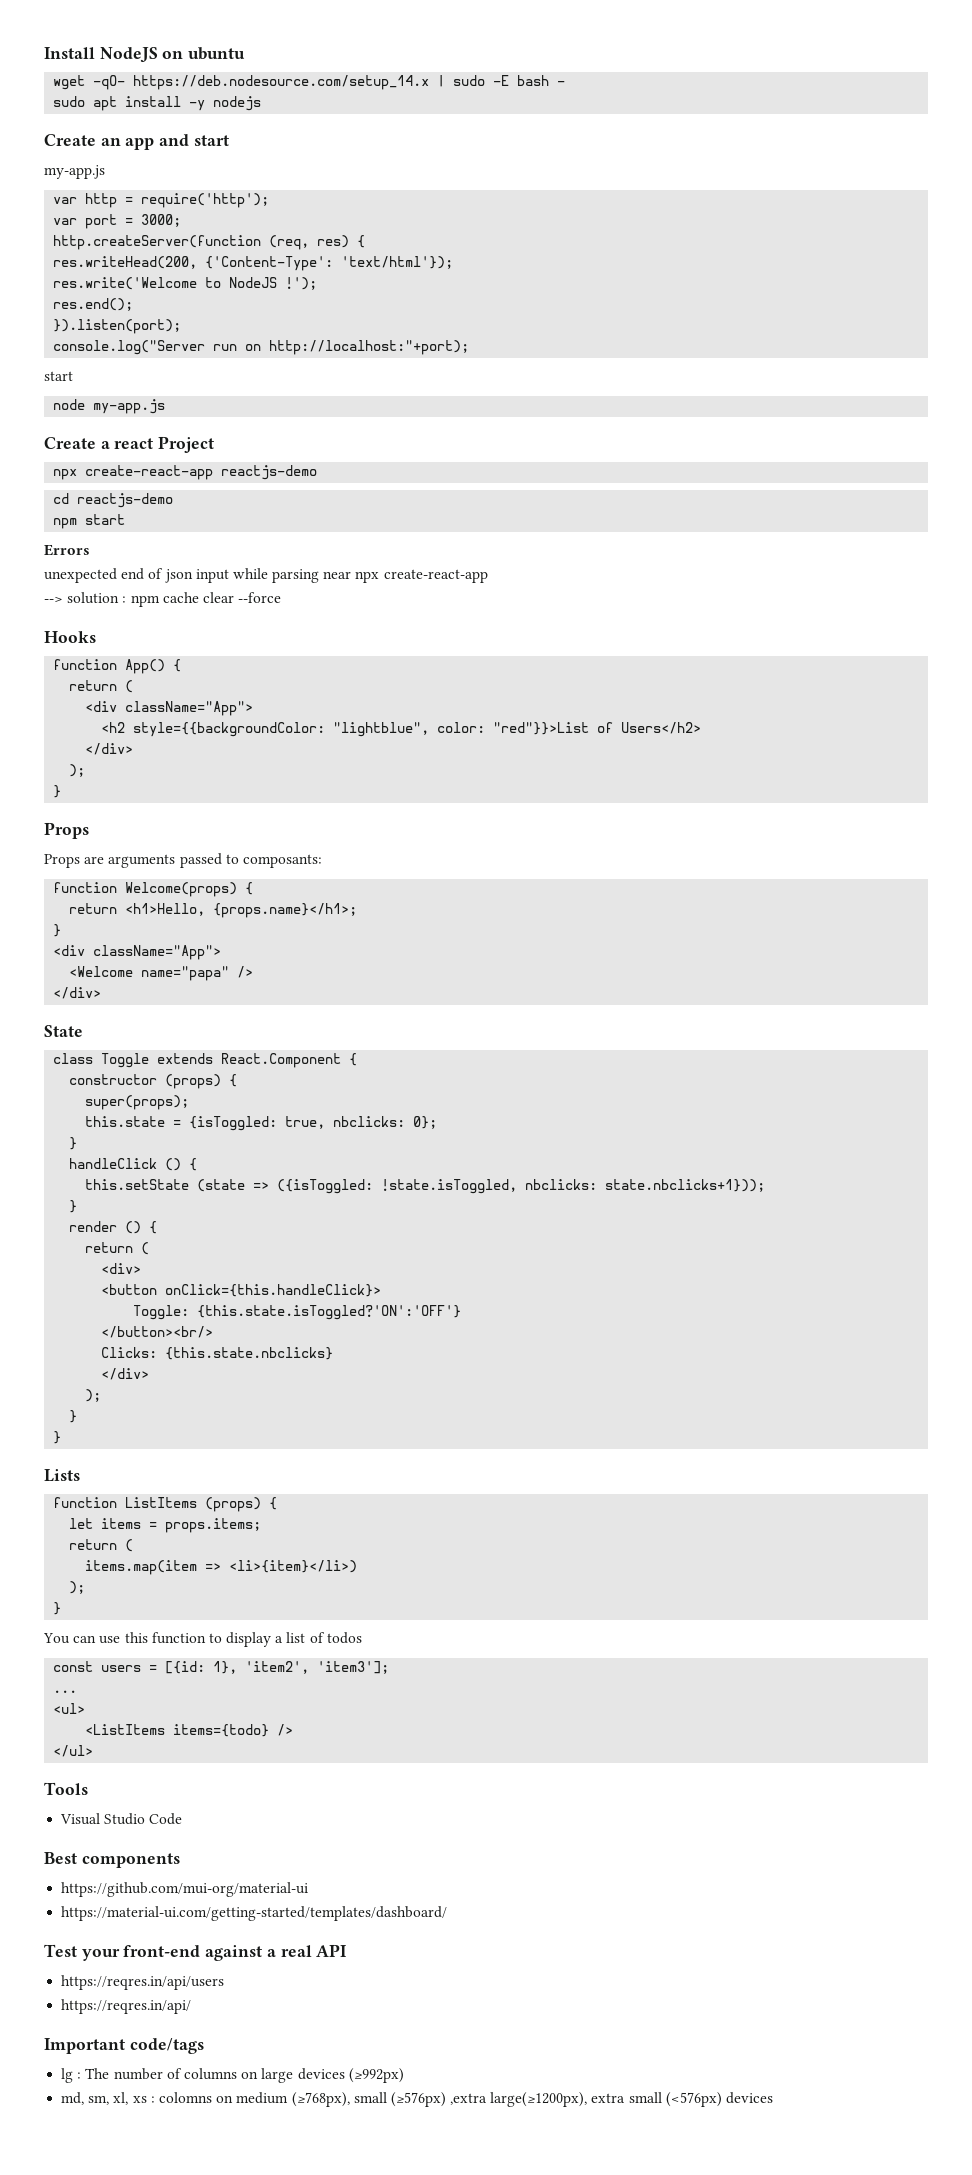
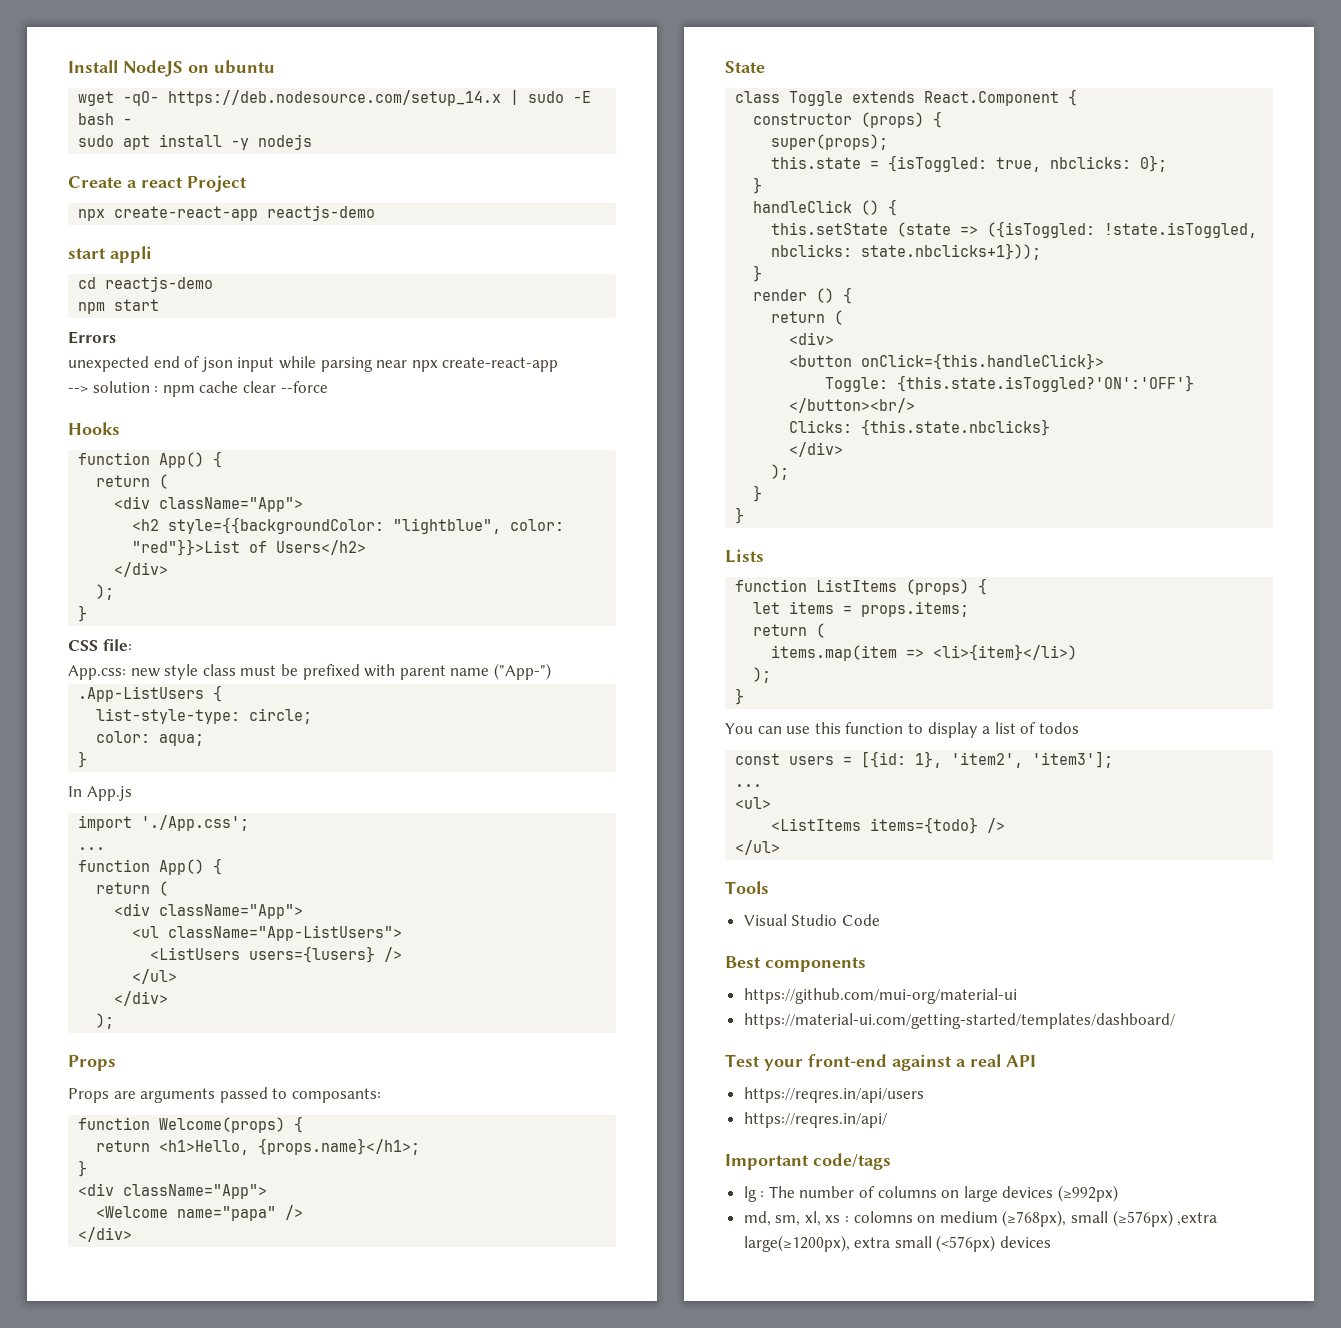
[44,134,229,150] [44,165,105,179] [53,193,270,208] [53,214,182,229] [53,235,366,250] [53,256,454,271] [53,277,318,290] [53,298,134,311] [53,319,182,334] [53,340,470,355] [44,371,73,381] [53,399,166,414] // Create an app and start // my-app.js // var http = require('http'); // var port = 3000; // http.createServer(function (req, res) { // res.writeHead(200, {'Content-Type': 'text/html'}); // res.write('Welcome to NodeJS !'); // res.end(); // }).listen(port); // console.log("Server run on http://localhost:"+port); // start // node my-app.js -> (313, 142) none
(318, 472) none -> [68,246,152,263] // start appli
(62, 791) none -> [68,639,132,651] [68,663,551,680] [78,685,223,702] [96,708,313,724] [96,731,205,746] [78,751,88,768] [68,786,132,801] [78,815,250,831] [78,847,106,850] [78,858,223,875] [96,881,169,896] [114,903,304,919] [132,925,403,941] [150,946,403,963] [132,969,178,984] [114,991,169,1006] [96,1013,115,1029] // CSS file: // App.css: new style class must be prefixed with parent name ("App-") // .App-ListUsers { // list-style-type: circle; // color: aqua; // } // In App.js // import './App.css'; // ... // function App() { // return ( // <div className="App"> // <ul className="App-ListUsers"> // <ListUsers users={lusers} /> // </ul> // </div> // );

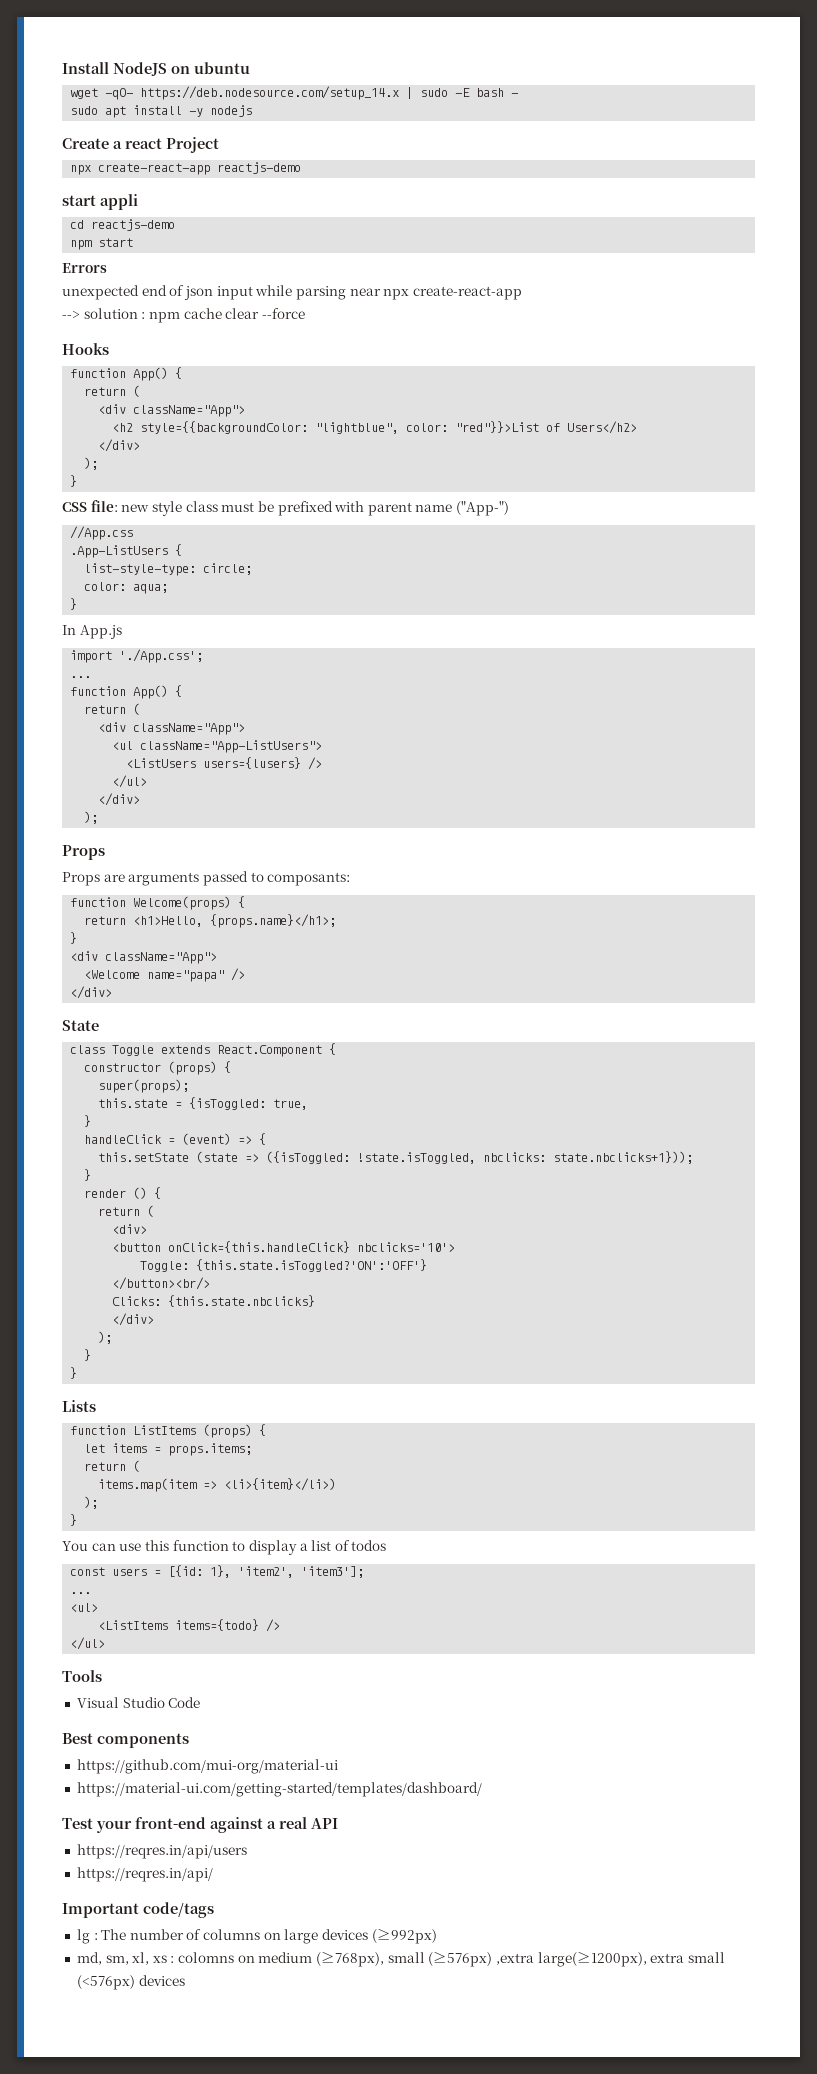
[68,665,126,680] // App.css: -> (118, 506) none
(551, 671) none -> [70,526,134,540] // //App.css
[1050,155,1168,172] nbclicks: 0}; -> (309, 1104) none
[861,200,880,215] () -> [168,1133,253,1145] = (event) =>
[861,353,1105,370] onClick={this.handleClick}> -> [168,1241,456,1253] onClick={this.handleClick} nbclicks='10'>

